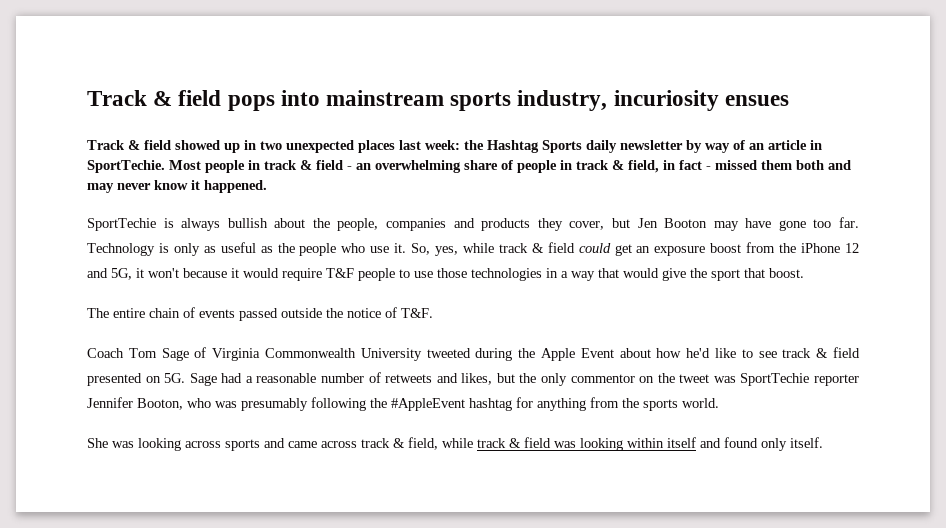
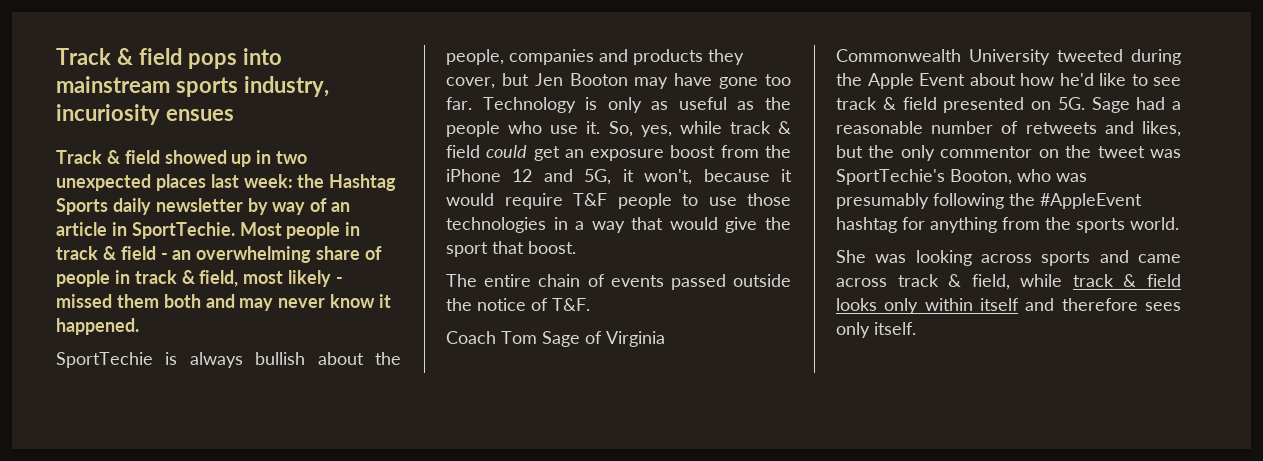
[663,160,702,170] in fact -> [243,270,332,287] most likely
[148,268,179,278] won't -> [644,169,693,185] won't,
[740,373,859,386] [87,397,133,408] SportTechie reporter Jennifer -> [836,169,945,185] SportTechie's
[554,438,623,451] was looking -> [836,298,919,314] looks only
[724,437,758,448] found -> [1061,298,1181,311] therefore sees

